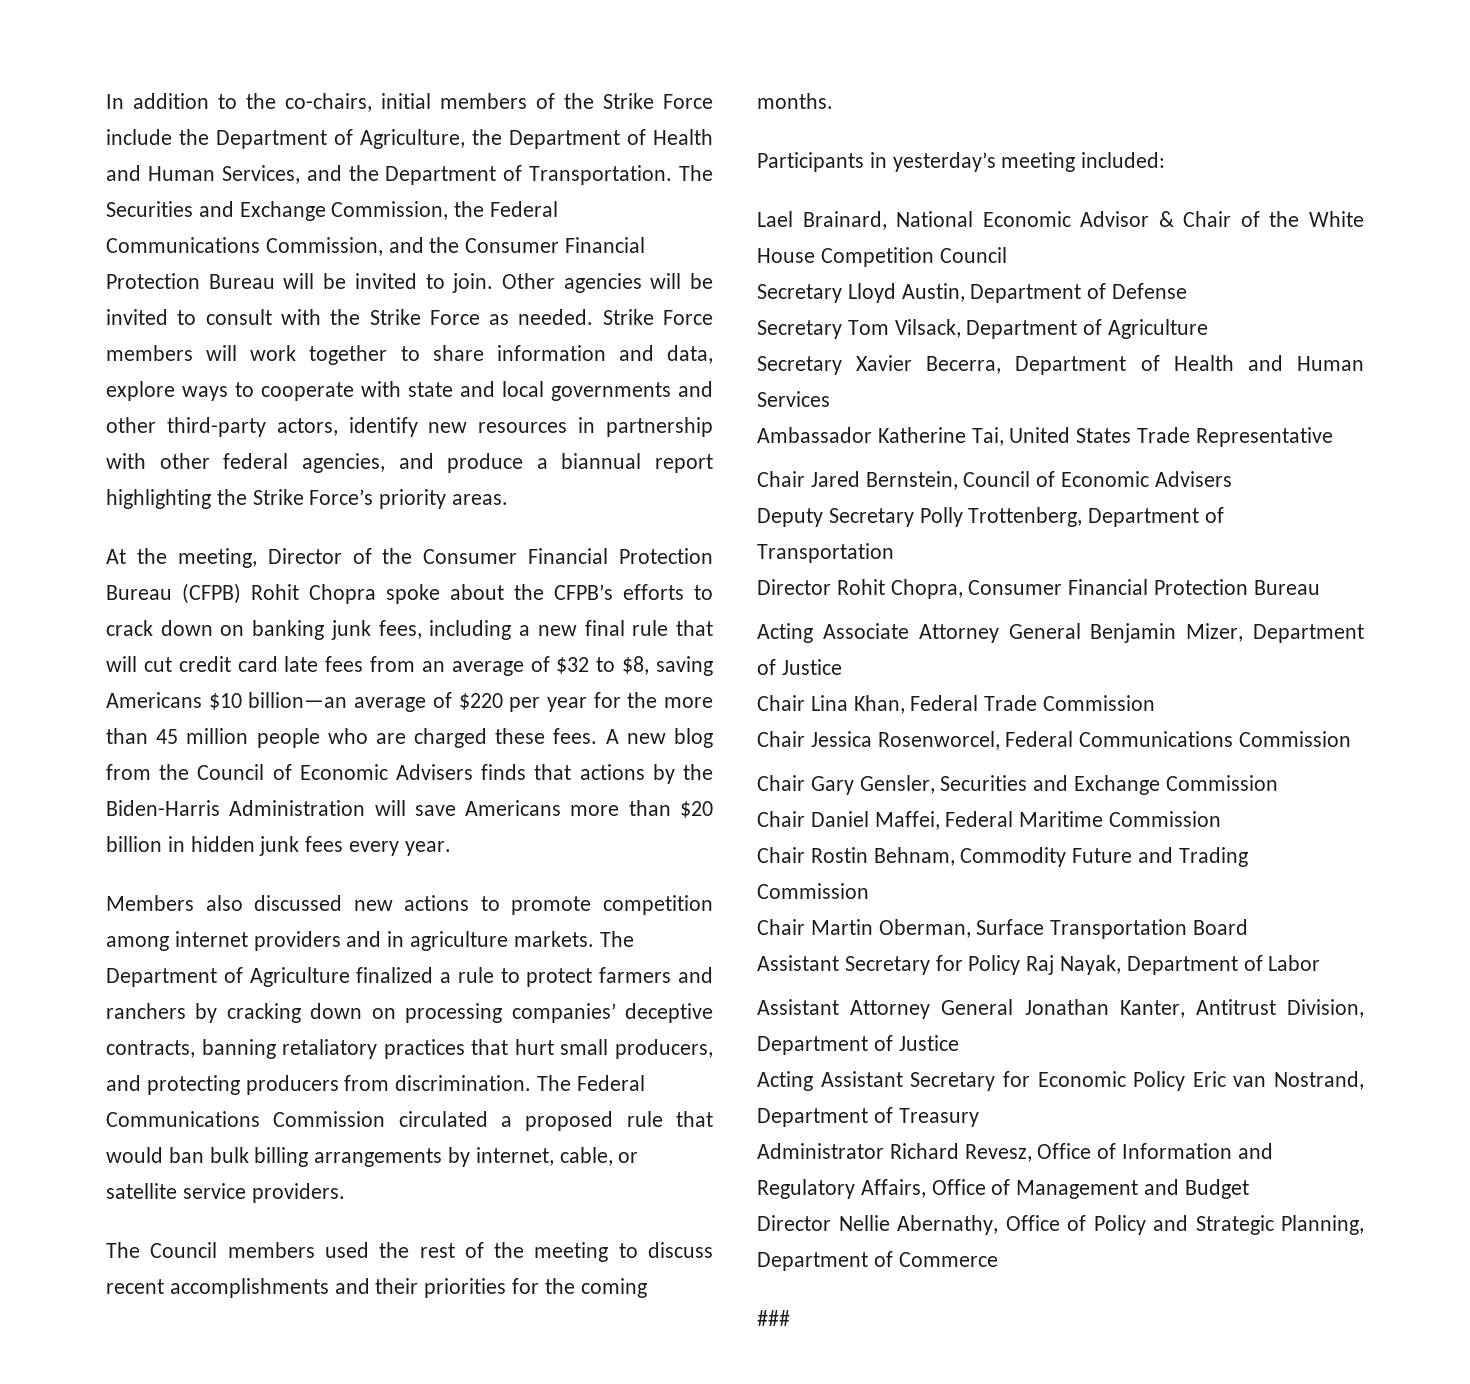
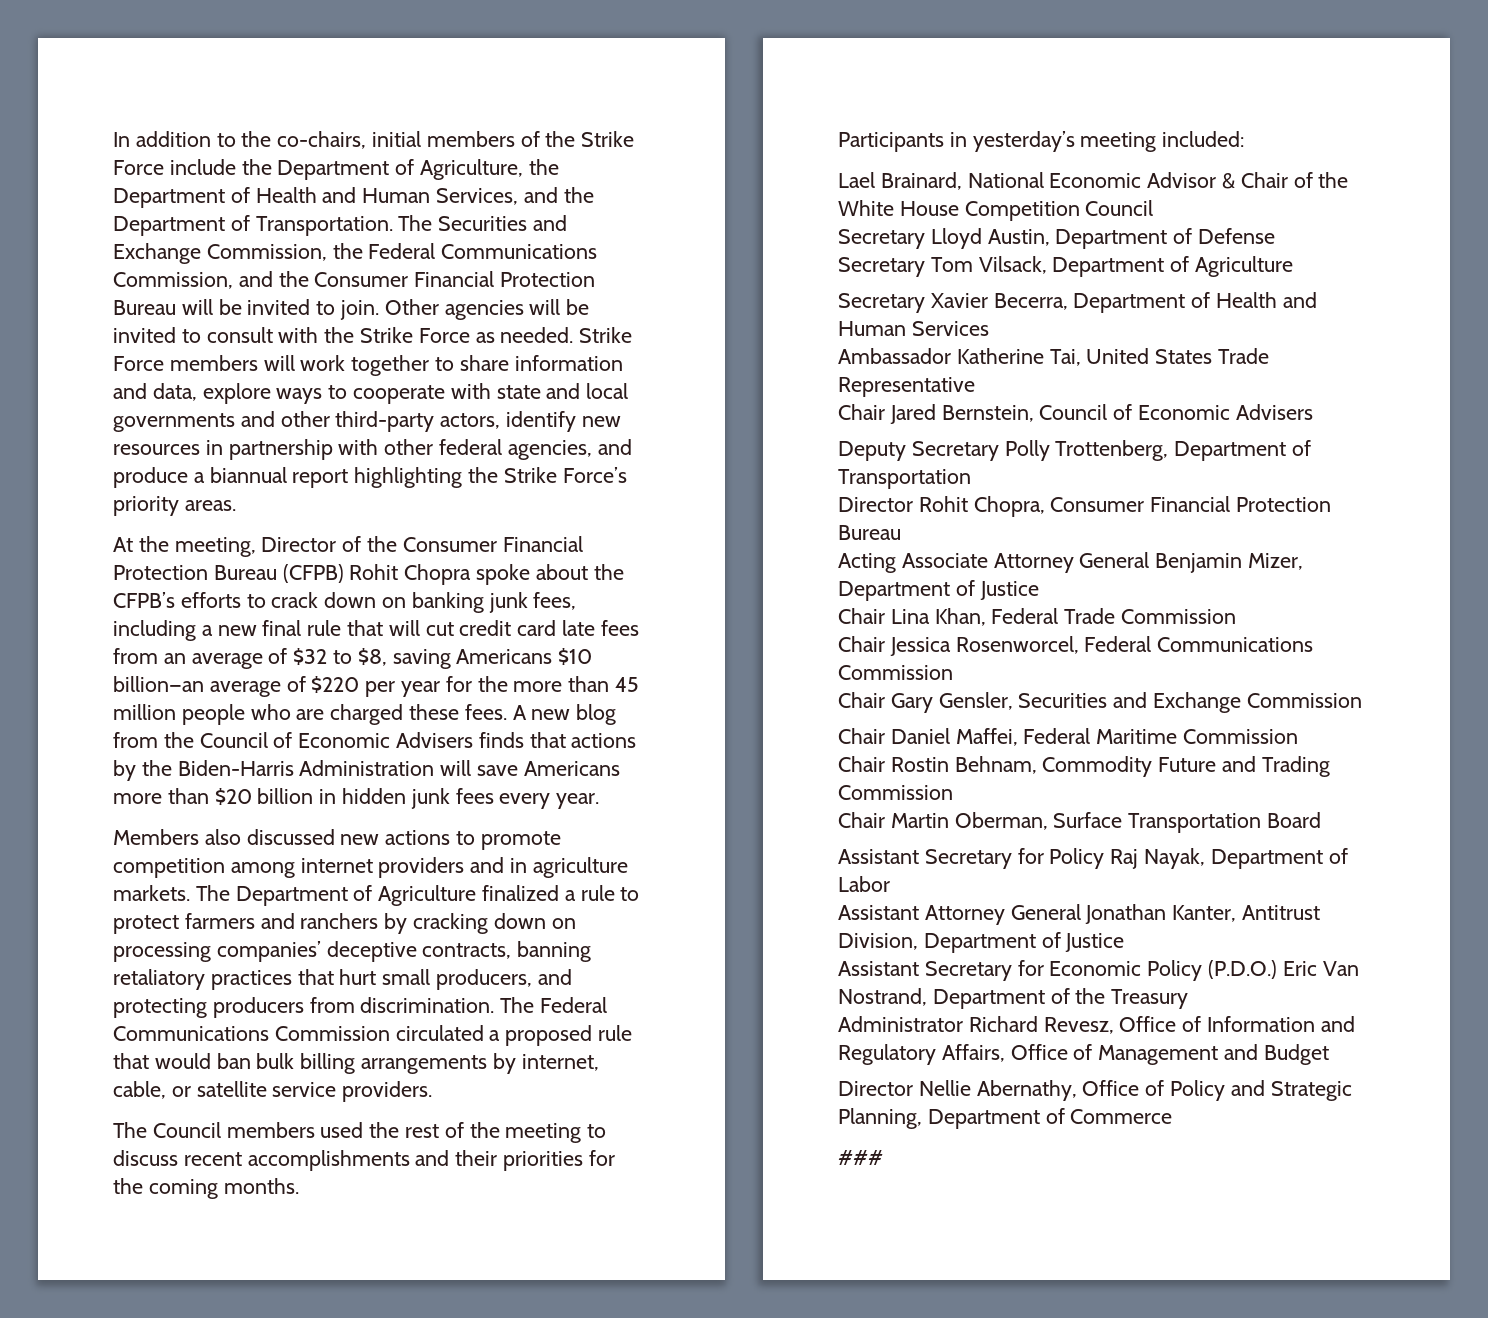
[757,1071,813,1091] Acting -> (1125, 942) none
[1192,1071,1267,1087] Eric van -> [1208,960,1359,979] (P.D.O.) Eric Van
(893, 1115) none -> [1075,988,1106,1004] the

